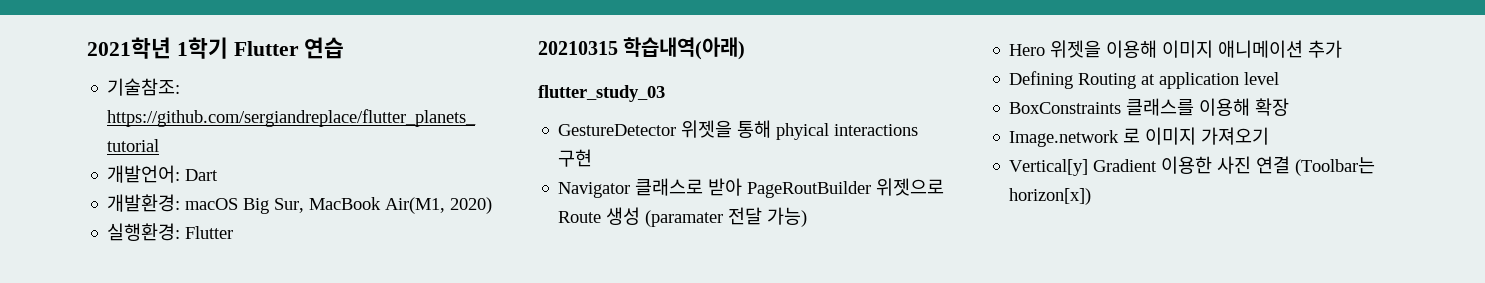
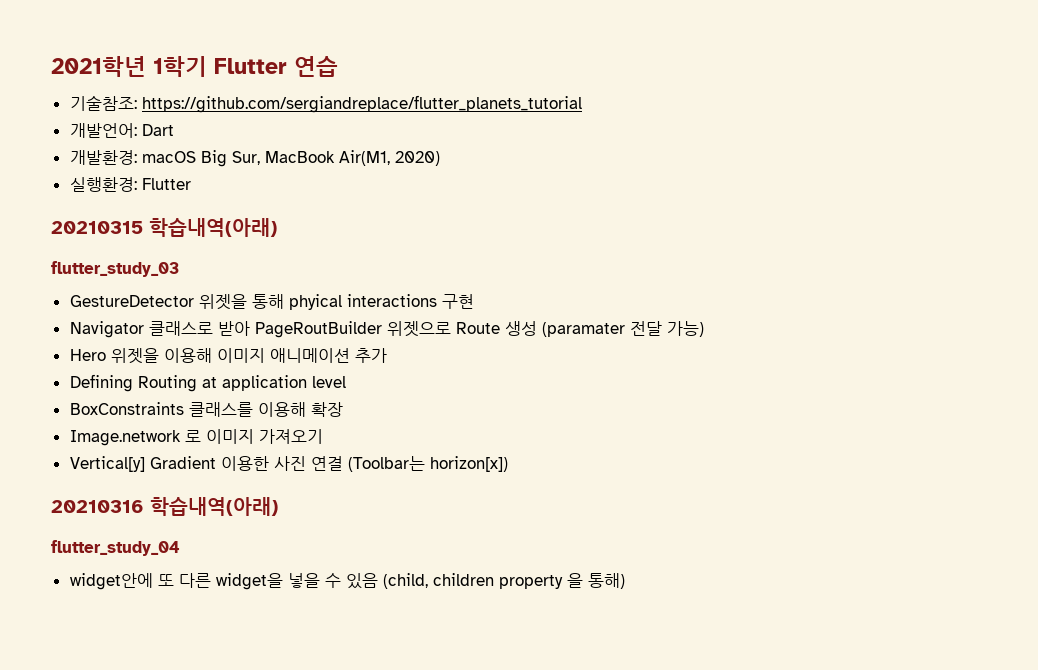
(1092, 196) none -> [51,497,278,516] [51,540,180,556] [69,573,625,590] // 20210316 학습내역(아래) // flutter_study_04 // widget안에 또 다른 widget을 넣을 수 있음 (child, children property 을 통해)

